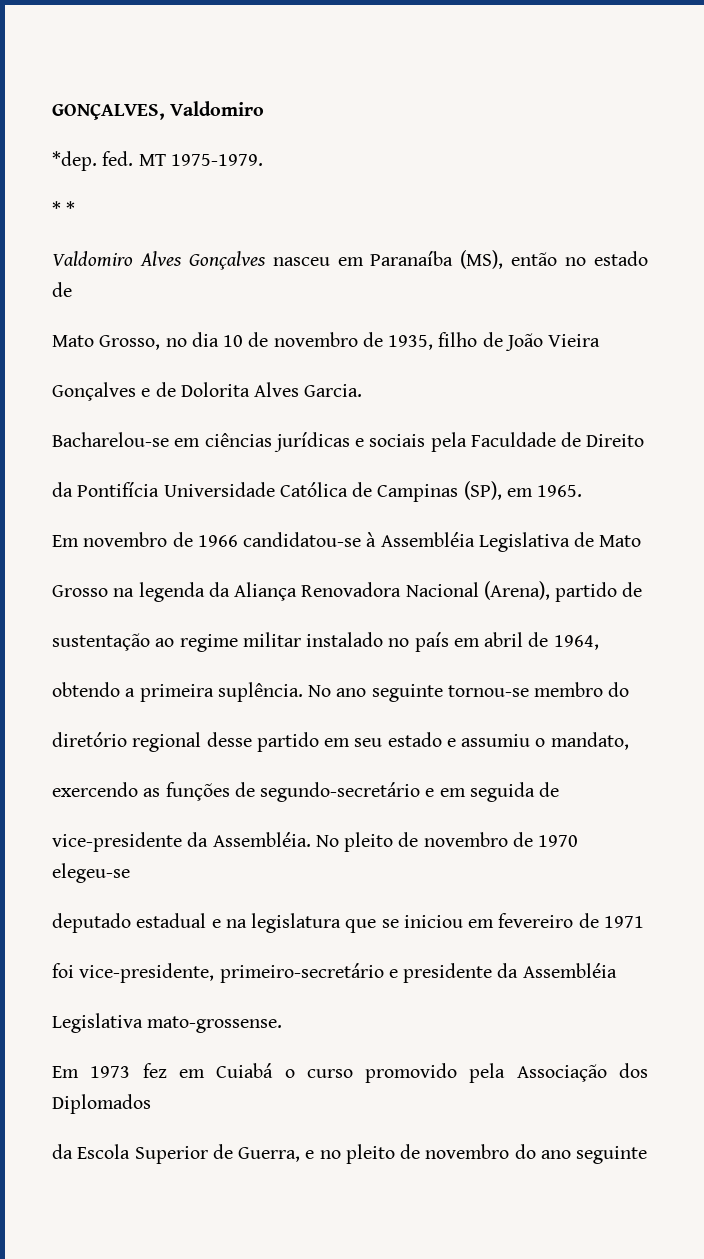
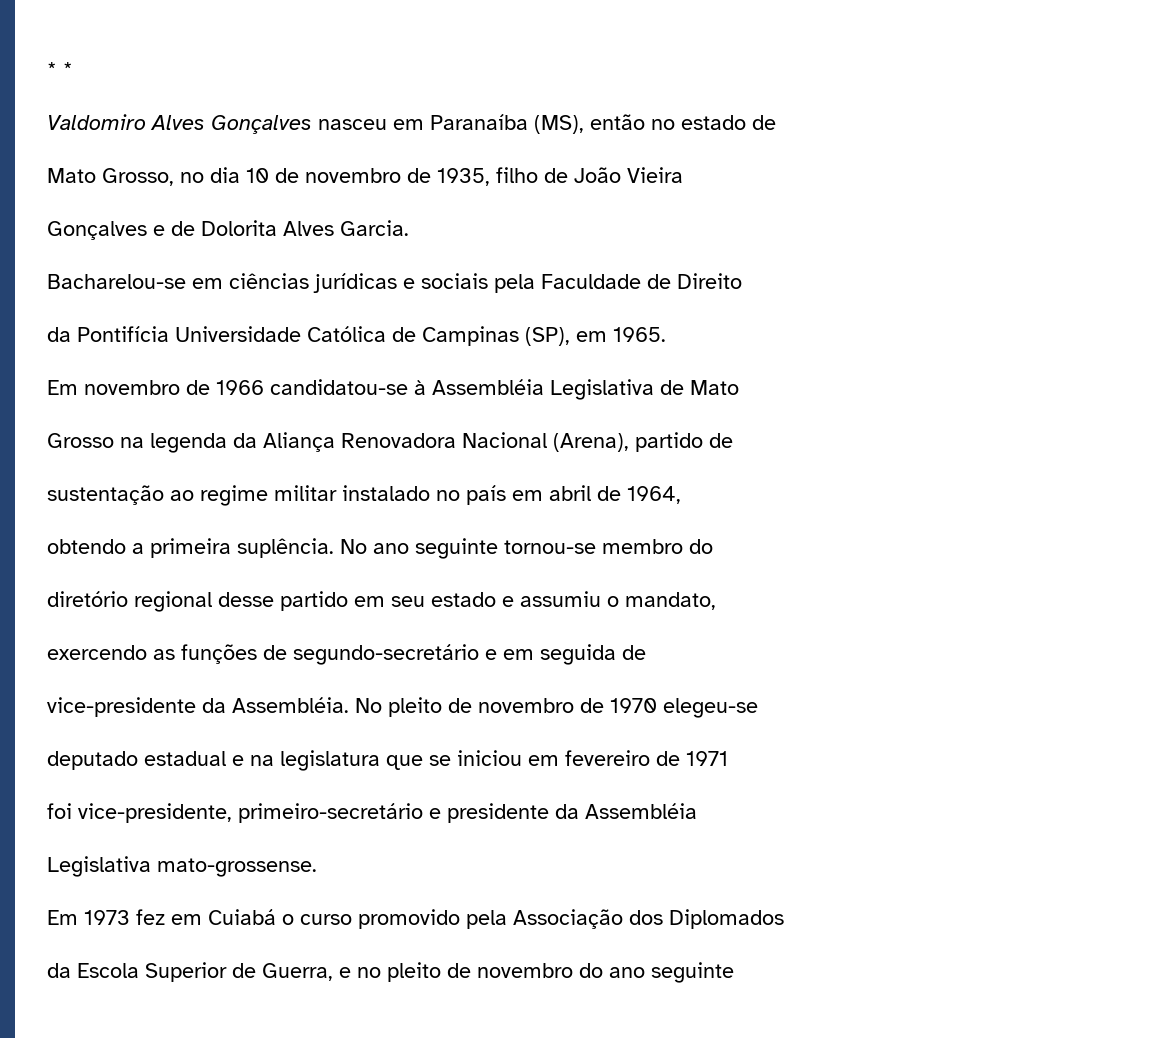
[52,101,265,120] [52,151,263,171] GONÇALVES, Valdomiro // *dep. fed. MT 1975-1979. // -> (47, 69) none

